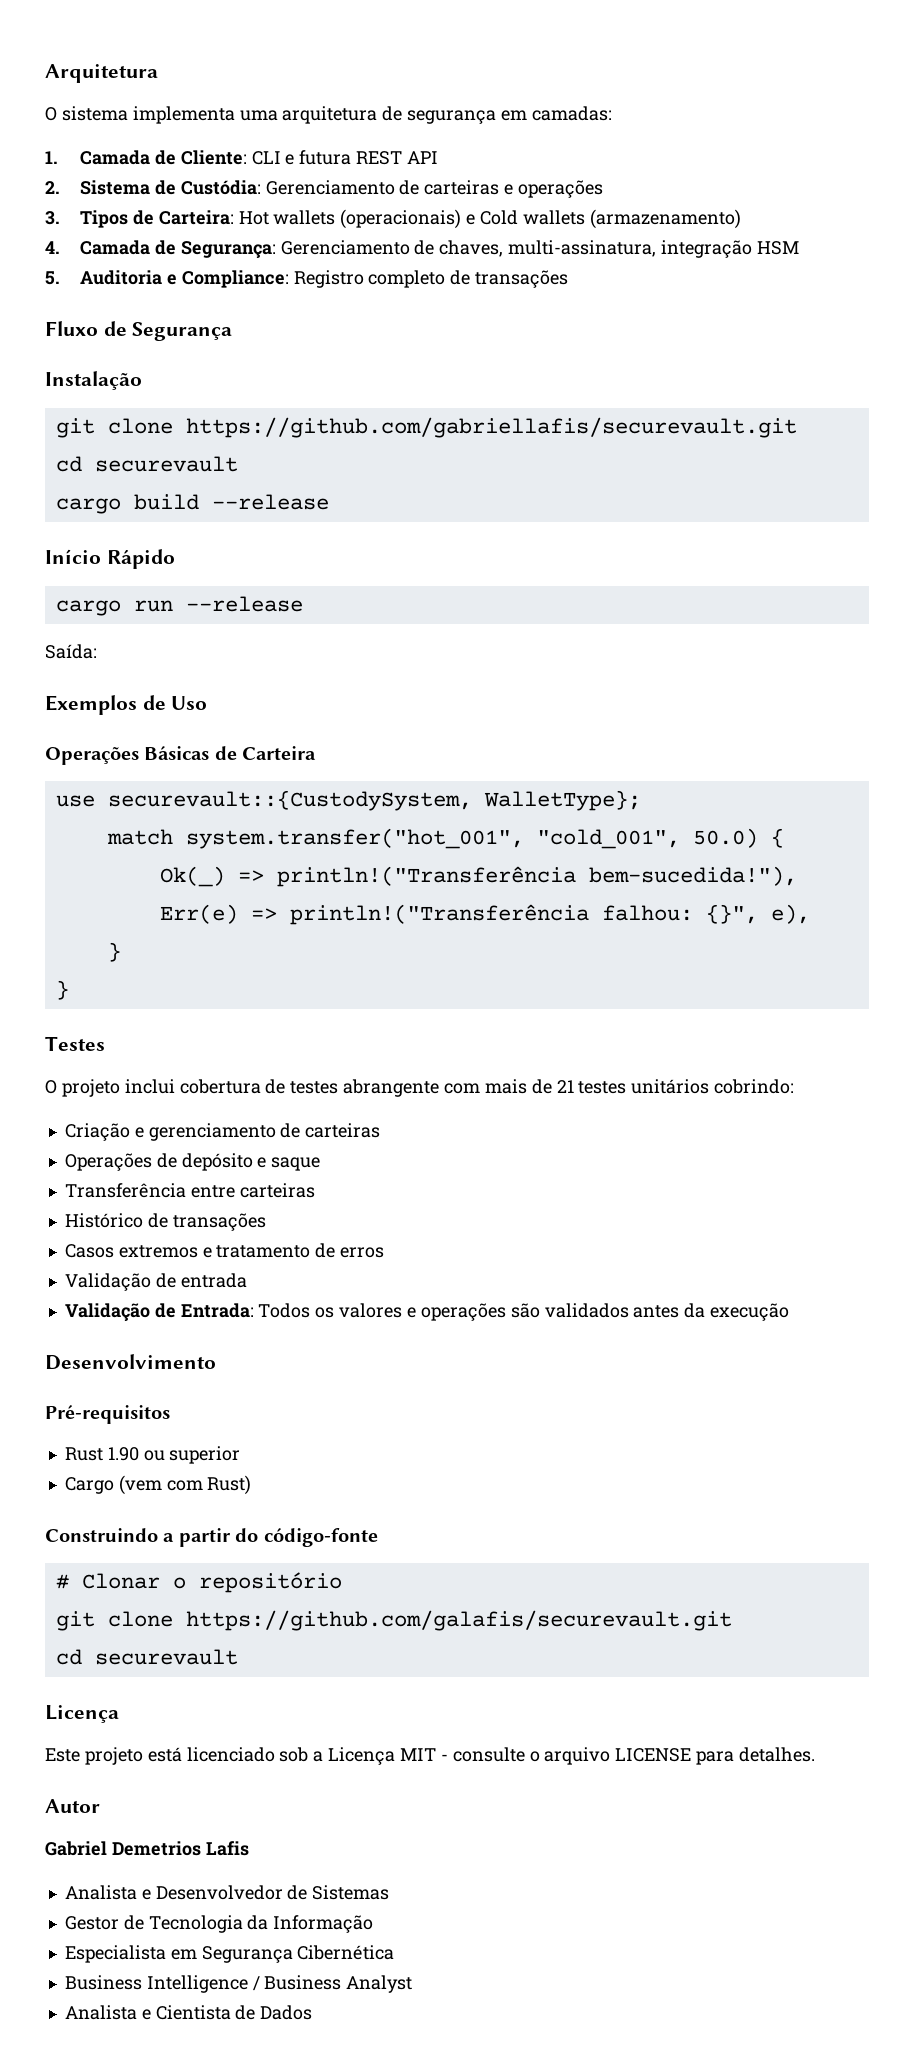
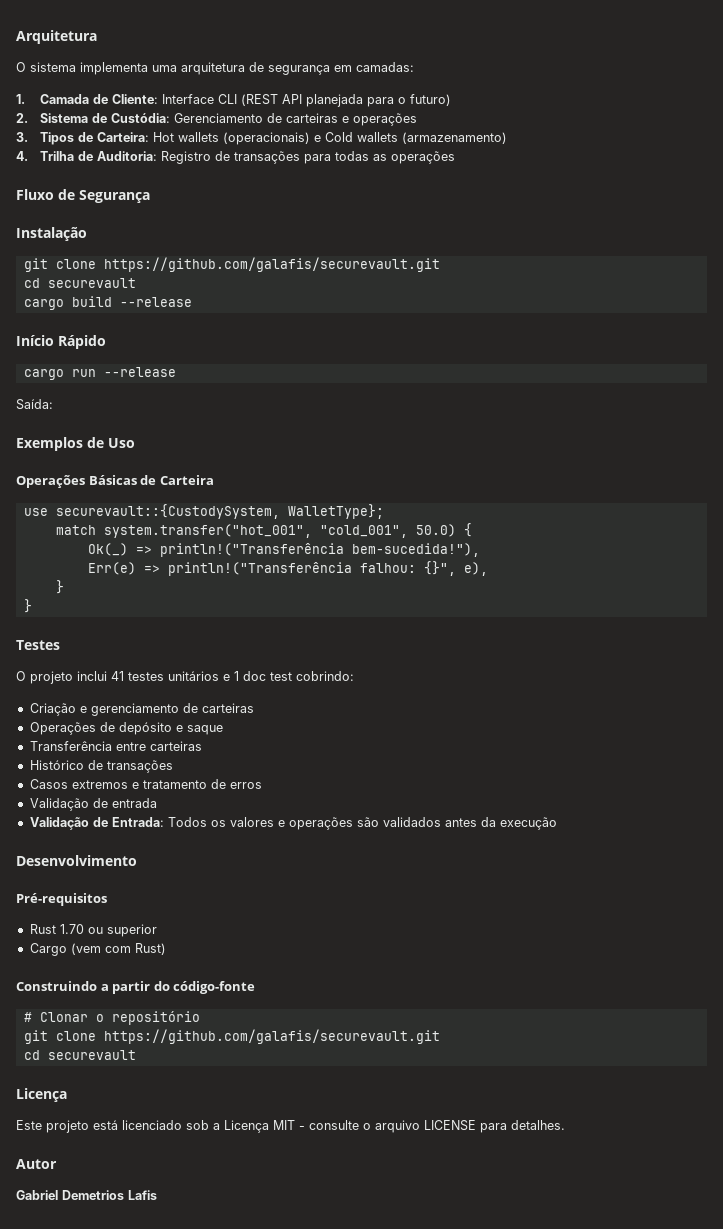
[251,150,438,165] CLI e futura REST API -> [162,94,452,107] Interface CLI (REST API planejada para o futuro)
[79,240,799,259] [45,270,569,288] Camada de Segurança: Gerenciamento de chaves, multi-assinatura, integração HSM // 5. Auditoria e Compliance: Registro completo de transações -> [40,151,456,164] Trilha de Auditoria: Registro de transações para todas as operações
[185,417,797,438] https://github.com/gabriellafis/securevault.git -> [103,257,440,272] https://github.com/galafis/securevault.git
[179,1079,710,1097] cobertura de testes abrangente com mais de 21 testes unitários -> [111,671,292,681] 41 testes unitários e 1 doc test
[107,1447,139,1461] 1.90 -> [59,924,84,934] 1.70
[64,1885,390,1900] [64,1915,374,1933] [64,1945,395,1963] [64,1975,413,1993] [64,2005,313,2020] // Analista e Desenvolvedor de Sistemas // Gestor de Tecnologia da Informação // Especialista em Segurança Cibernética // Business Intelligence / Business Analyst // Analista e Cientista de Dados -> (157, 1195) none

